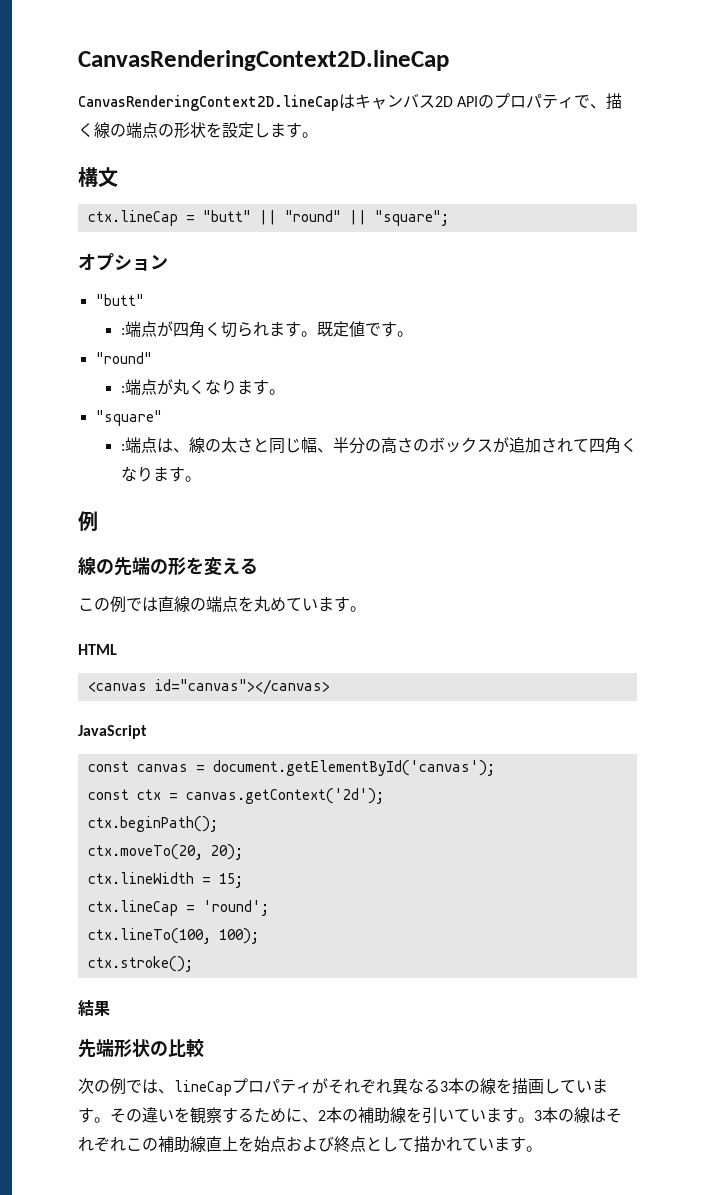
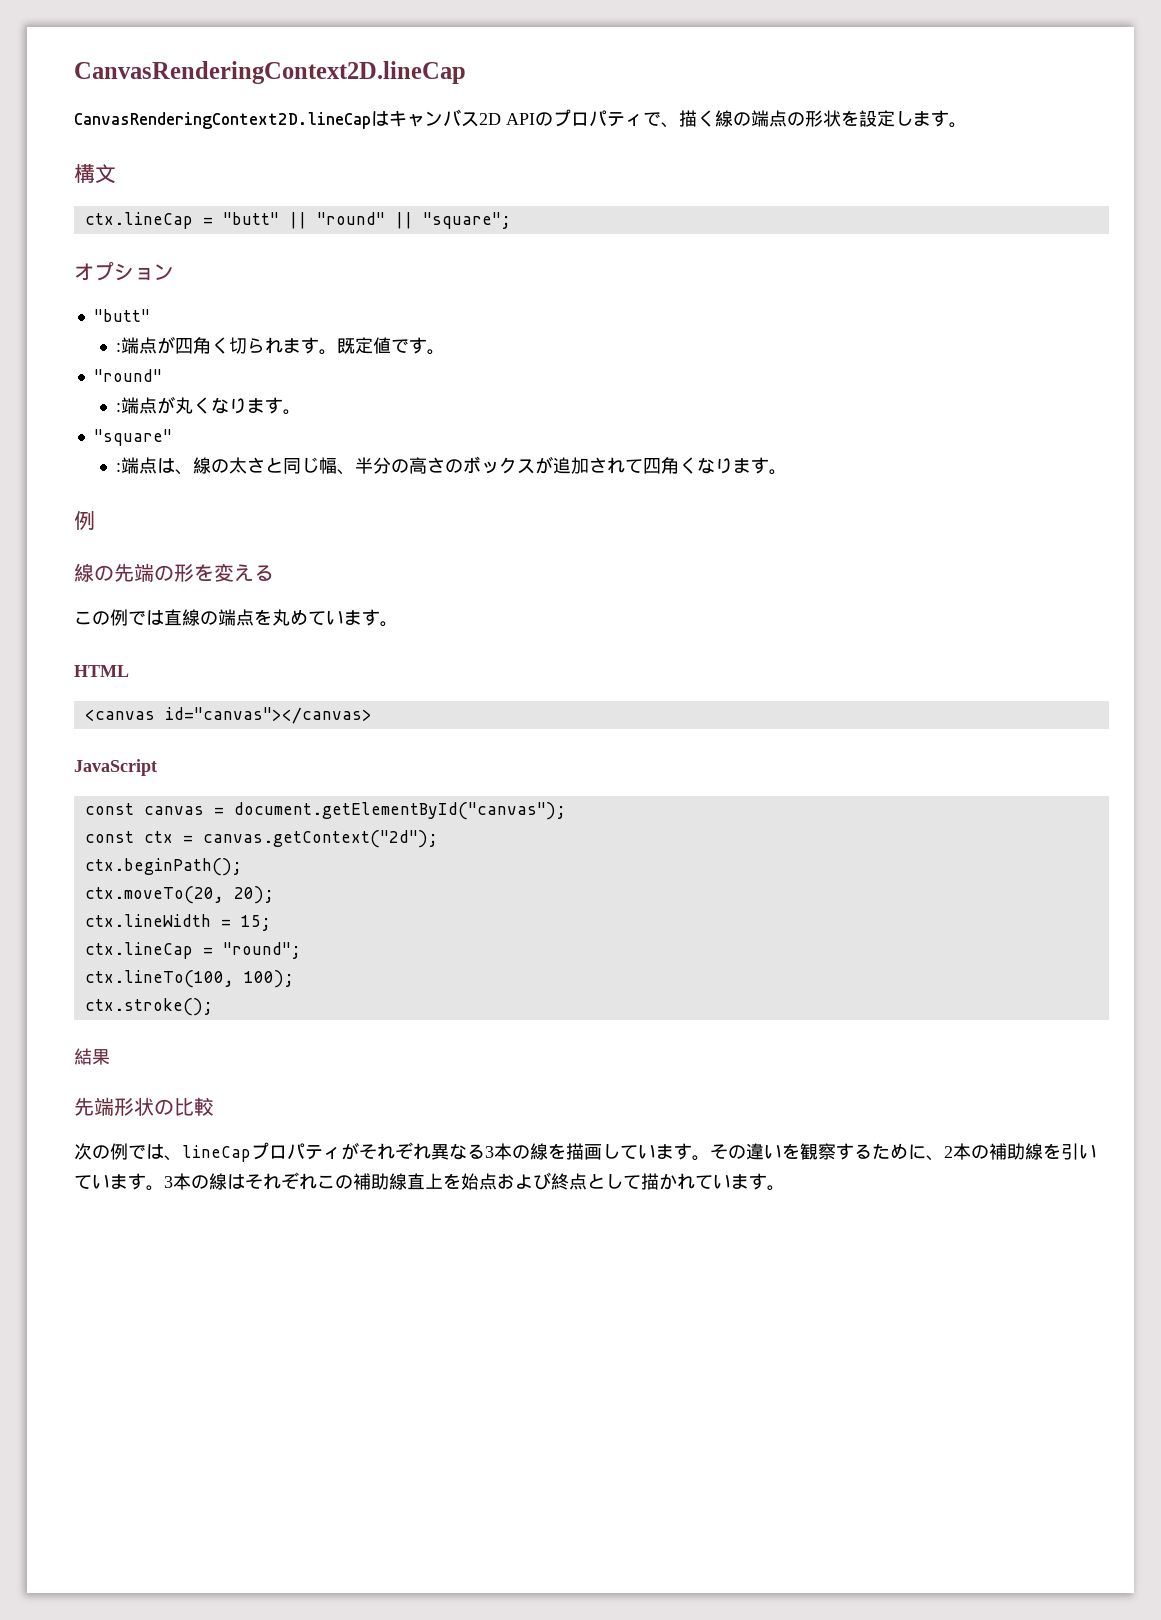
[212,760,495,776] document.getElementById('canvas'); -> [233,802,566,820] document.getElementById("canvas");
[185,788,384,804] canvas.getContext('2d'); -> [202,830,438,848] canvas.getContext("2d");
[202,900,269,916] 'round'; -> [222,942,301,959] "round";

